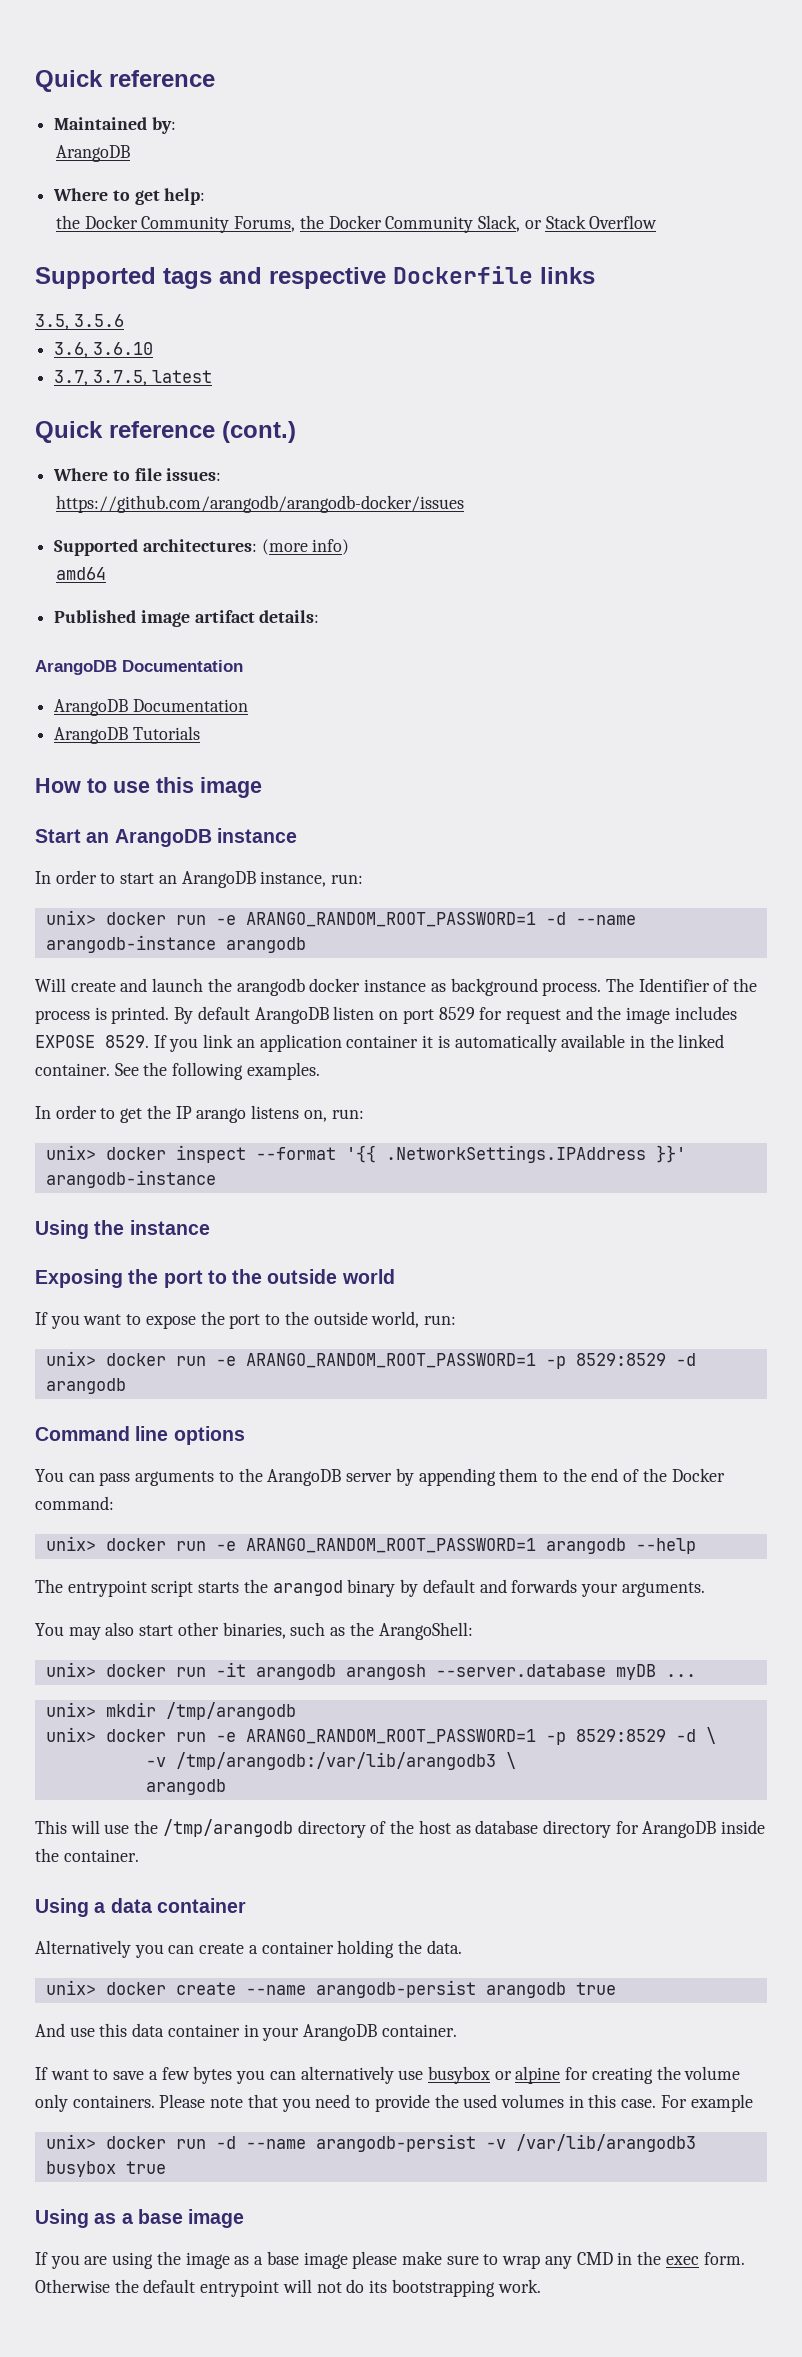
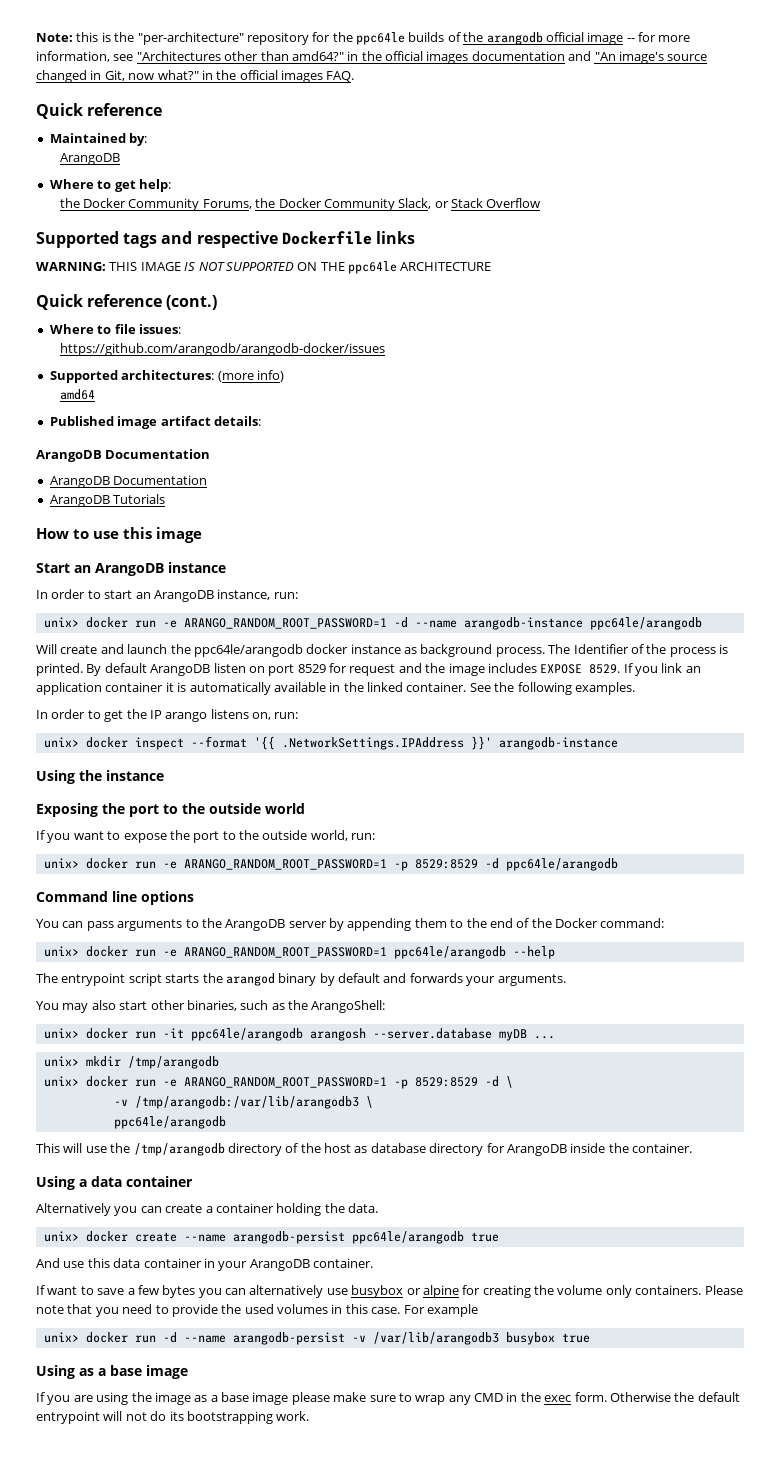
(35, 81) none -> [36,32,691,45] [36,51,708,64] [36,70,355,83] Note: this is the "per-architecture" repository for the ppc64le builds of the arangodb official image -- for more information, see "Architectures other than amd64?" in the official images documentation and "An image's source changed in Git, now what?" in the official images FAQ. //
[35,314,124,330] [54,342,153,358] [54,370,212,386] 3.5, 3.5.6 // 3.6, 3.6.10 // 3.7, 3.7.5, latest -> [36,261,492,274] WARNING: THIS IMAGE IS NOT SUPPORTED ON THE ppc64le ARCHITECTURE
[225,937,306,953] arangodb -> [589,617,702,630] ppc64le/arangodb
[236,978,305,996] arangodb -> [193,644,303,657] ppc64le/arangodb
[45,1378,126,1394] arangodb -> [505,858,618,871] ppc64le/arangodb
[545,1538,626,1554] arangodb -> [393,946,506,959] ppc64le/arangodb
[255,1664,336,1680] arangodb -> [190,1028,303,1041] ppc64le/arangodb
[145,1779,226,1795] arangodb -> [113,1116,226,1129] ppc64le/arangodb
[485,1982,566,1998] arangodb -> [351,1231,464,1244] ppc64le/arangodb

